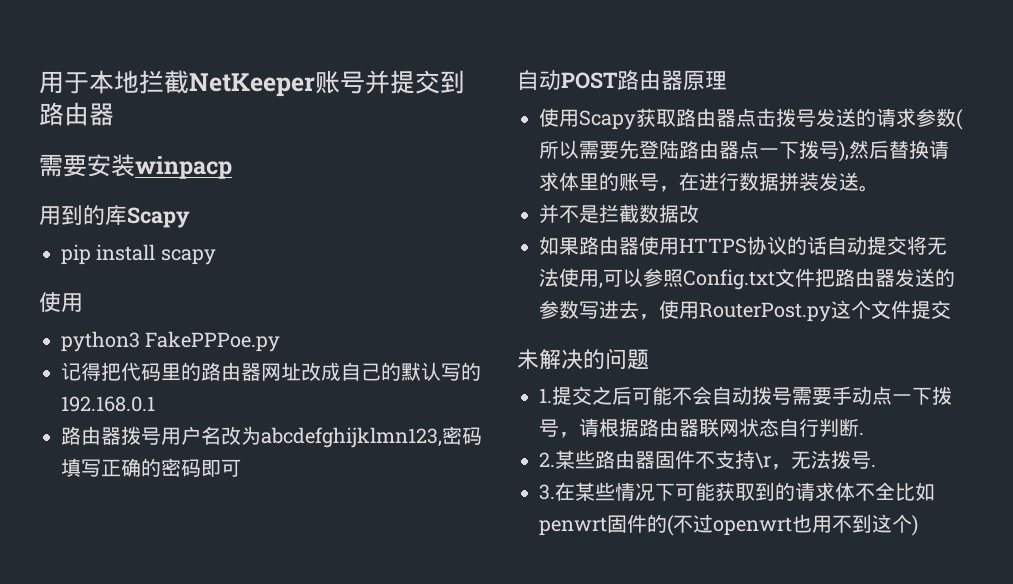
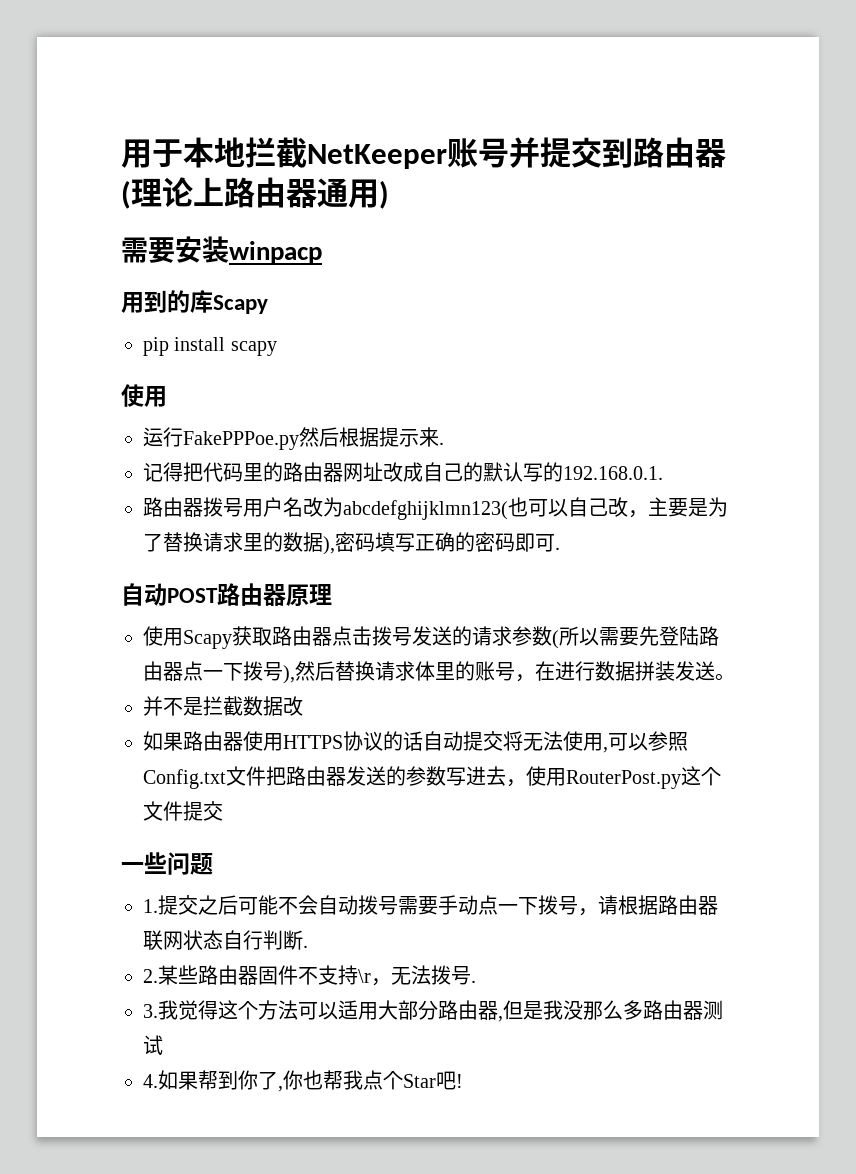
(114, 114) none -> [121,177,389,209] (理论上路由器通用)
[61,331,140,352] python3 -> [143,427,183,447] 运行
(281, 341) none -> [299,427,444,447] 然后根据提示来.
[61,396,155,412] 192.168.0.1 -> [563,466,663,480] 192.168.0.1.
[261,427,442,448] abcdefghijklmn123, -> [343,497,728,520] [143,532,335,555] abcdefghijklmn123(也可以自己改，主要是为了替换请求里的数据),
(241, 468) none -> [555,547,560,550] .
[517,349,605,370] 未解决的 -> [121,852,167,874] 一些
[555,482,935,501] [539,514,918,536] 在某些情况下可能获取到的请求体不全比如penwrt固件的(不过openwrt也用不到这个) -> [158,1000,723,1022] [143,1035,163,1055] [143,1070,463,1092] 我觉得这个方法可以适用大部分路由器,但是我没那么多路由器测试 // 4.如果帮到你了,你也帮我点个Star吧!

